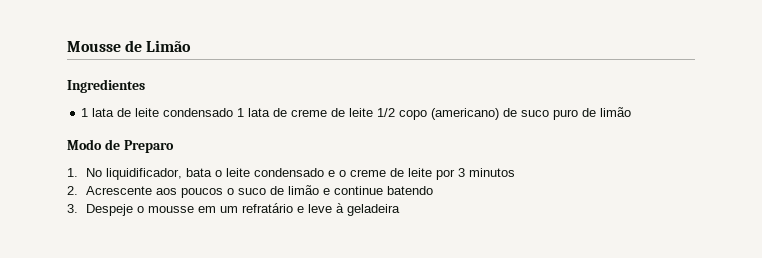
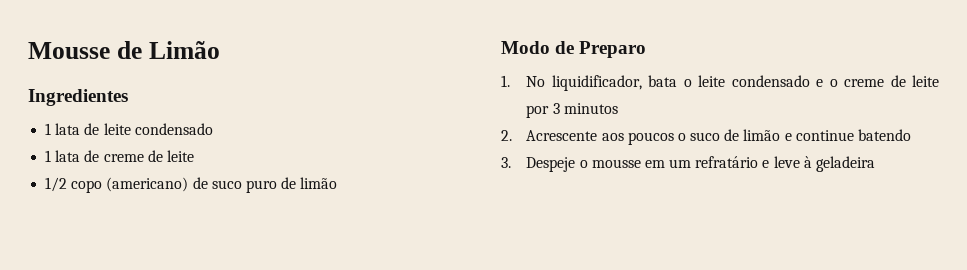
(234, 112) none -> (213, 129) //
(374, 112) none -> (194, 156) //

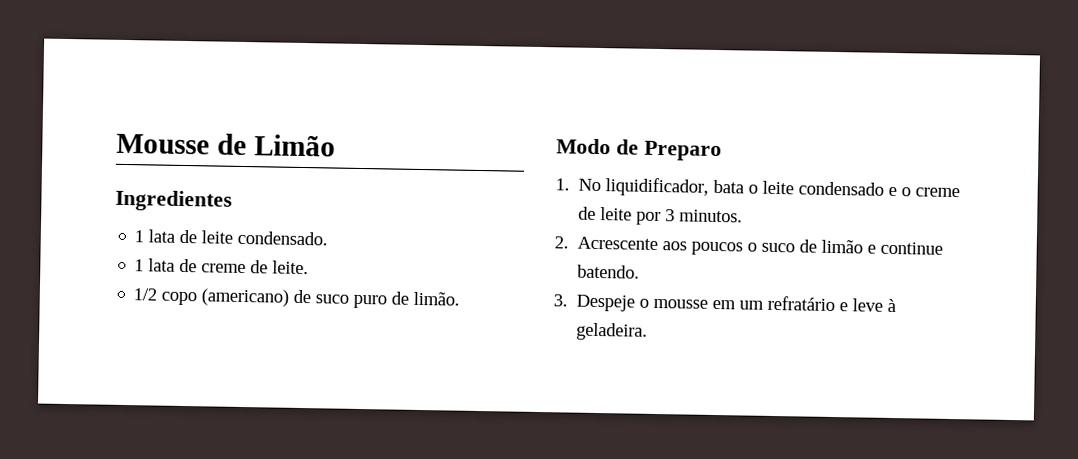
[134,123,213,135] condensado -> [237,230,329,246] condensado.
[166,150,194,162] leite -> [272,260,310,275] leite.
[300,177,338,189] limão -> [413,291,461,306] limão.
[563,103,618,114] minutos -> [679,209,744,223] minutos.
[858,129,912,141] batendo -> [577,264,641,279] batendo.
[816,156,876,172] geladeira -> [576,322,649,341] geladeira.

